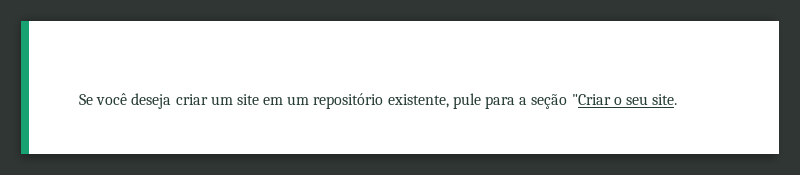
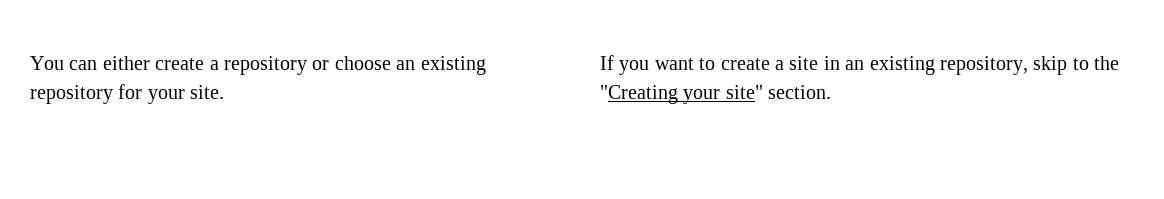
[79,93,678,109] Se você deseja criar um site em um repositório existente, pule para a seção "Criar o seu site. -> [30,56,486,75] [30,84,225,104] [600,55,1120,75] [600,85,832,104] You can either create a repository or choose an existing repository for your site. // If you want to create a site in an existing repository, skip to the "Creating your site" section.

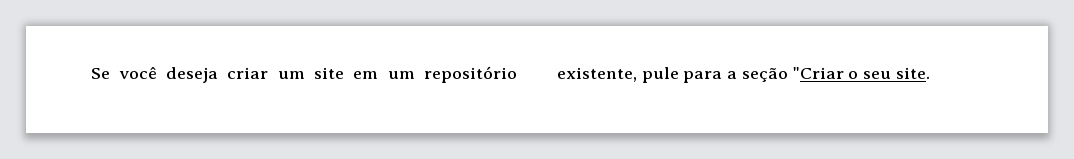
[30,56,486,75] [30,84,225,104] [600,55,1120,75] [600,85,832,104] You can either create a repository or choose an existing repository for your site. // If you want to create a site in an existing repository, skip to the "Creating your site" section. -> [91,66,930,83] Se você deseja criar um site em um repositório existente, pule para a seção "Criar o seu site.

